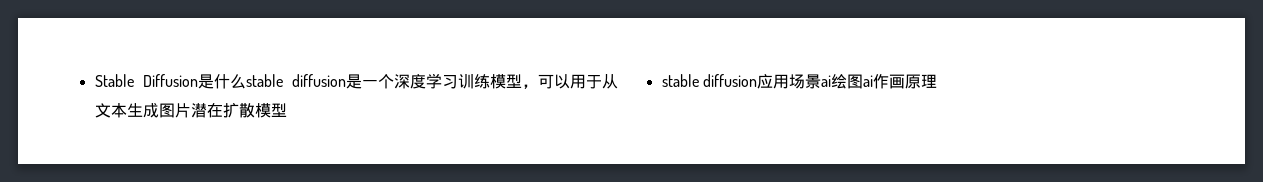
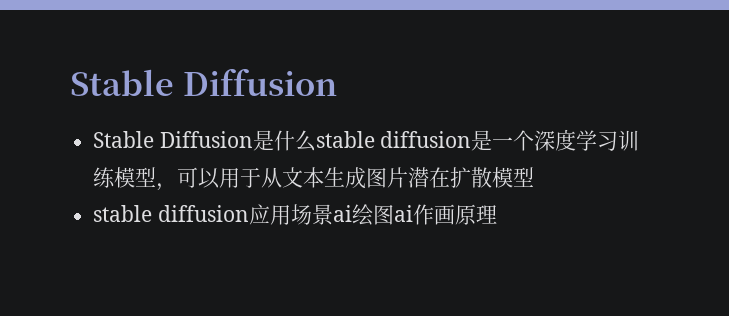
[94,74,198,87] Stable Diffusion -> [70,69,337,96] [93,131,253,148] Stable Diffusion // Stable Diffusion

